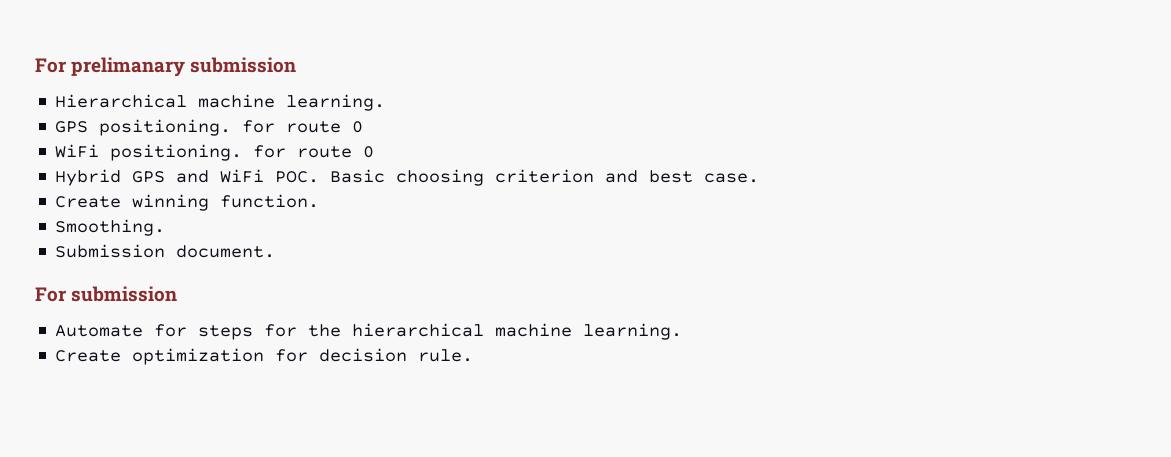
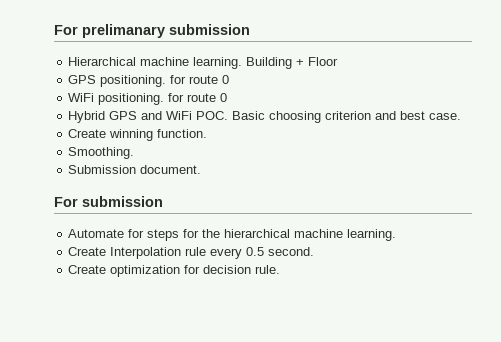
(386, 102) none -> [246,57,339,69] Building + Floor
(683, 331) none -> [68,247,315,259] // Create Interpolation rule every 0.5 second.

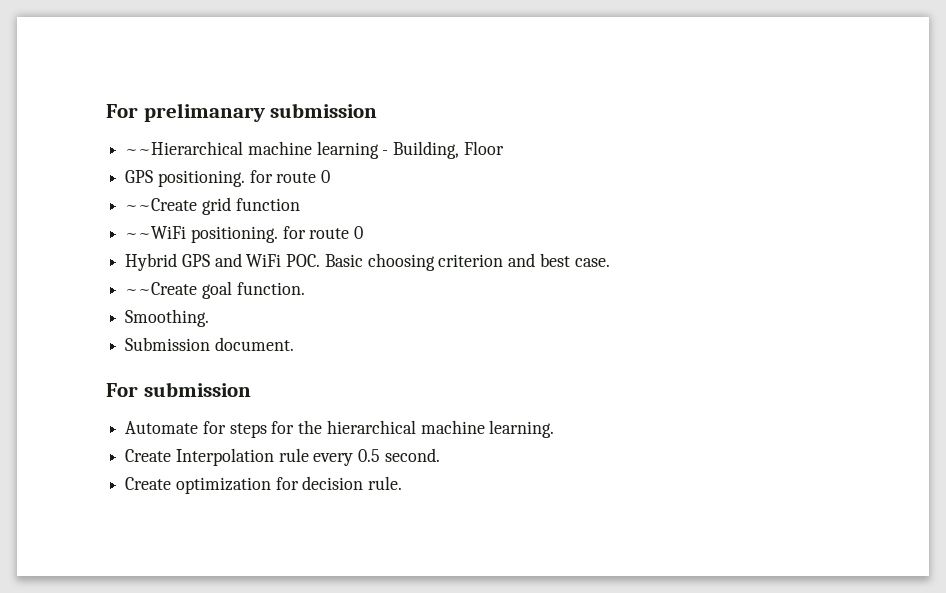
[68,57,305,69] Hierarchical machine learning. Building + -> [125,141,460,159] ~~Hierarchical machine learning - Building,
[68,93,95,102] WiFi -> [125,197,300,215] [125,226,187,239] ~~Create grid function // ~~WiFi
[68,129,154,141] Create winning -> [125,281,232,299] ~~Create goal

